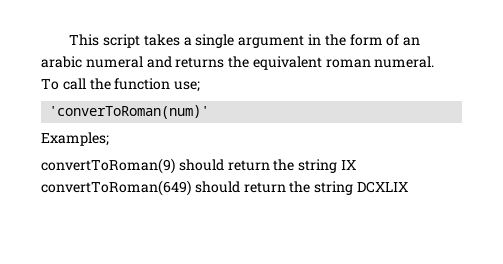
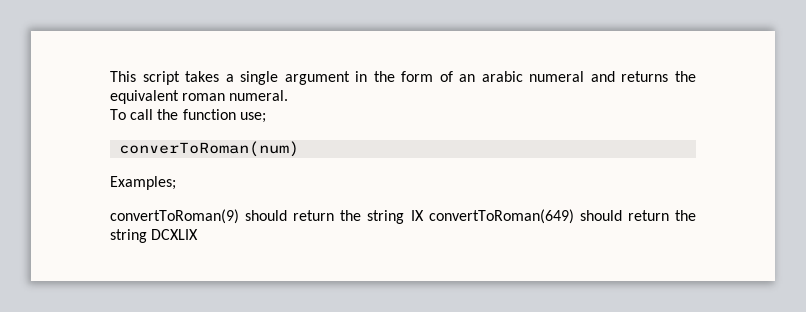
[49,105,210,119] 'converToRoman(num)' -> [119,141,300,157] converToRoman(num)

